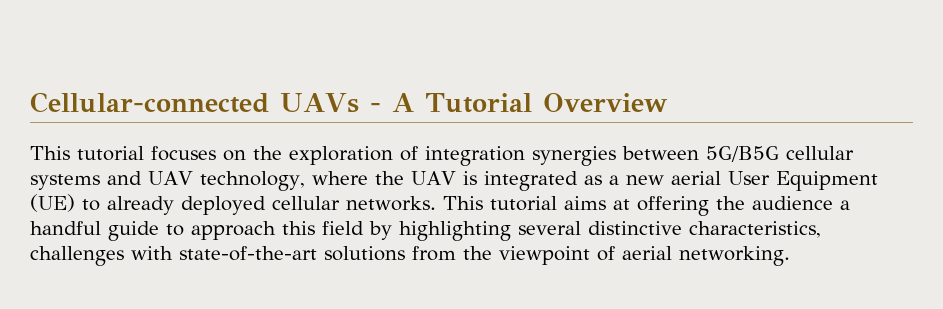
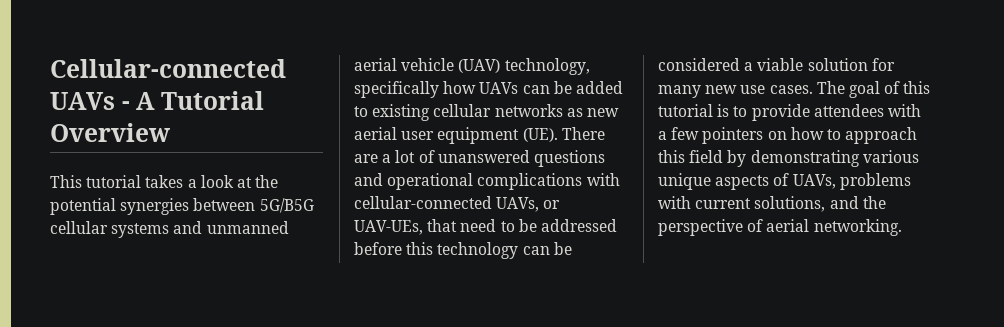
[151,146,525,166] focuses on the exploration of integration -> [145,175,279,188] [50,198,116,215] takes a look at the potential
[148,171,878,191] [30,194,850,216] [30,221,159,241] UAV technology, where the UAV is integrated as a new aerial User Equipment (UE) to already deployed cellular networks. This tutorial aims at offering the audience a handful guide -> [206,221,289,234] [354,58,590,75] [354,81,623,98] [354,104,619,121] [354,127,605,144] [354,150,605,167] [354,173,620,190] [354,196,561,212] [354,219,617,235] [354,242,572,259] [658,58,895,71] [658,81,931,98] [658,104,921,121] [658,127,824,144] unmanned aerial vehicle (UAV) technology, specifically how UAVs can be added to existing cellular networks as new aerial user equipment (UE). There are a lot of unanswered questions and operational complications with cellular-connected UAVs, or UAV-UEs, that need to be addressed before this technology can be considered a viable solution for many new use cases. The goal of this tutorial is to provide attendees with a few pointers on how
[399,221,821,241] [30,246,590,266] highlighting several distinctive characteristics, challenges with state-of-the-art solutions from the viewpoint -> [750,150,919,167] [658,173,911,190] [658,196,886,212] [658,219,743,236] demonstrating various unique aspects of UAVs, problems with current solutions, and the perspective

